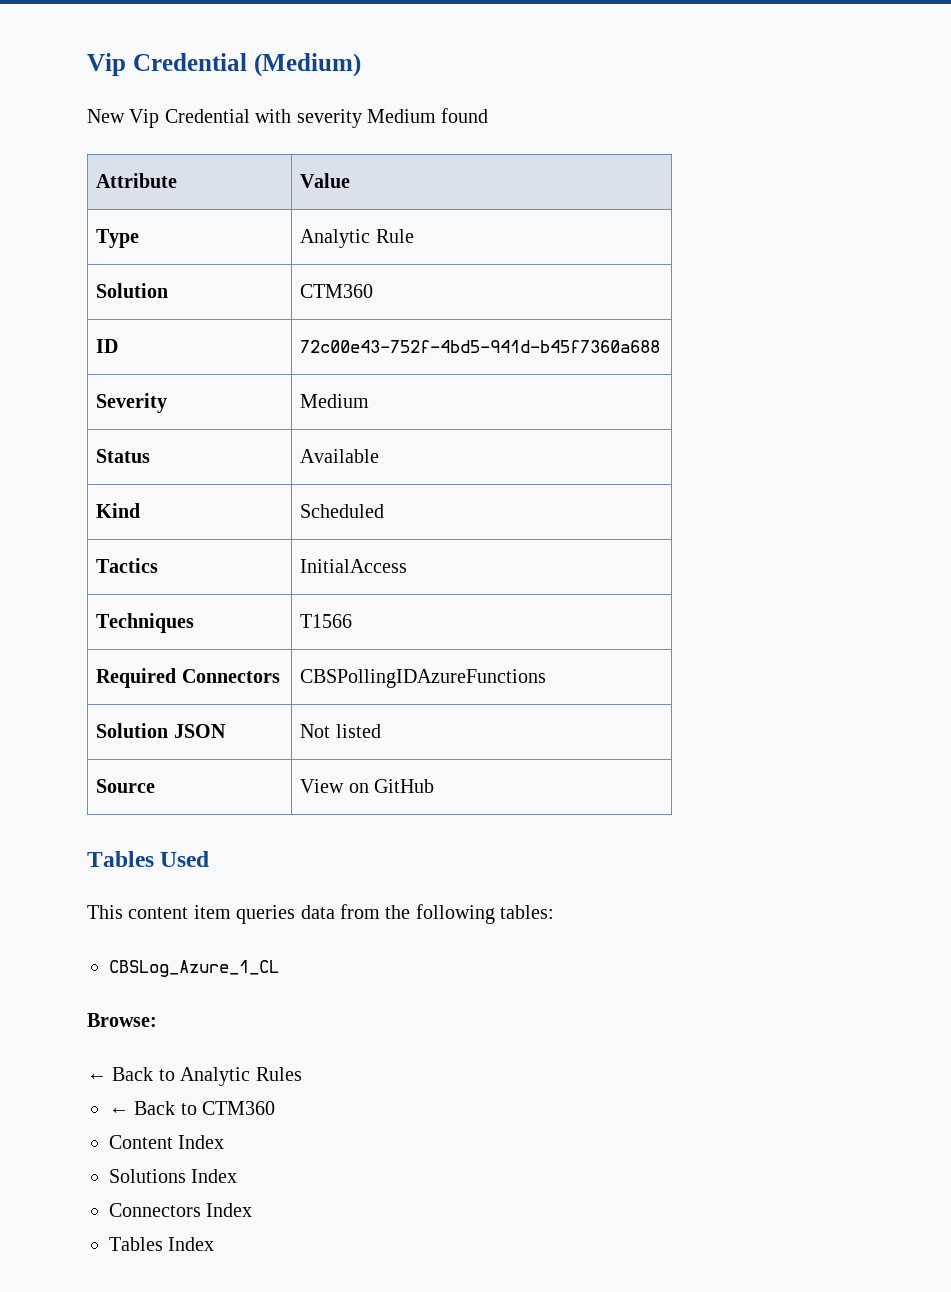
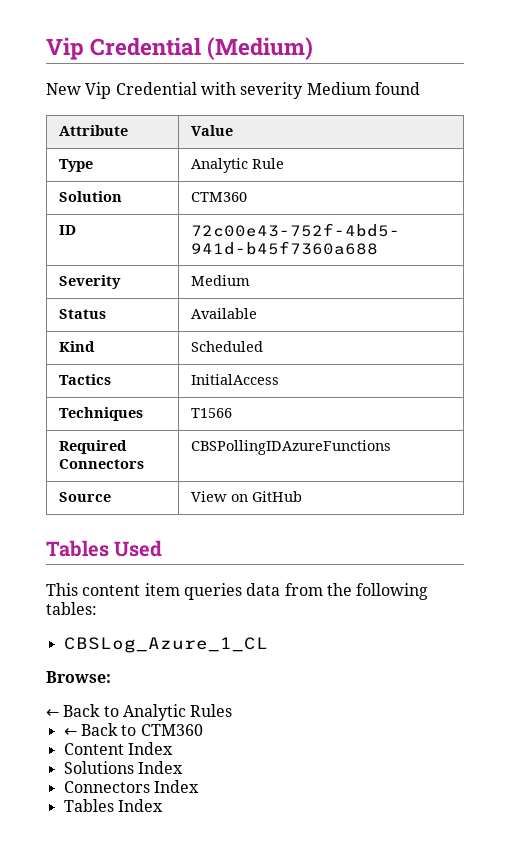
[96,723,226,738] [300,724,381,738] // Solution JSON | Not listed -> (391, 447) none

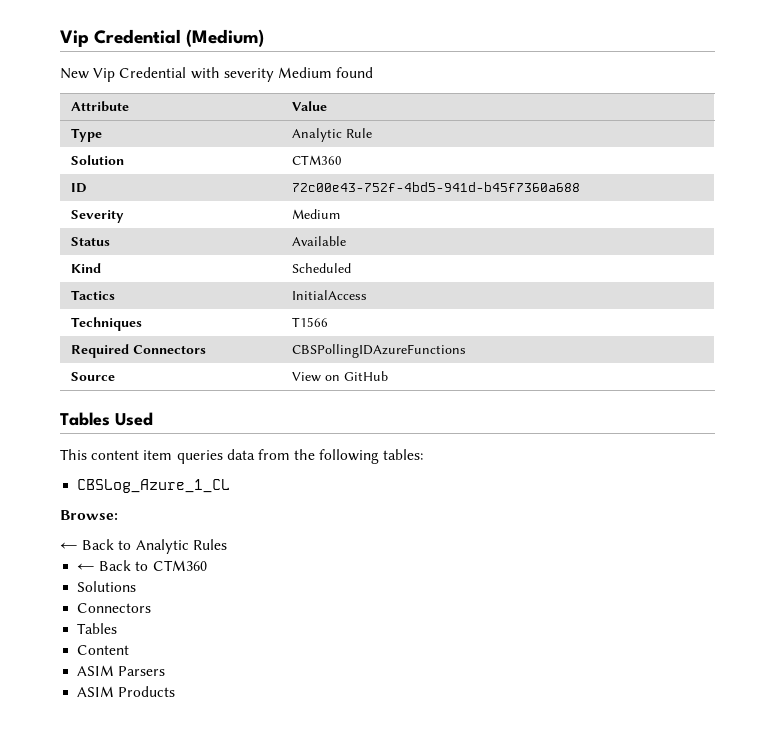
[63,742,173,755] // Content Index -> (207, 565) none
[137,761,183,774] [63,780,199,793] [63,799,163,812] Index // Connectors Index // Tables Index -> [77,603,152,613] [77,623,118,634] [77,645,130,655] [77,665,166,676] [77,686,176,697] // Connectors // Tables // Content // ASIM Parsers // ASIM Products

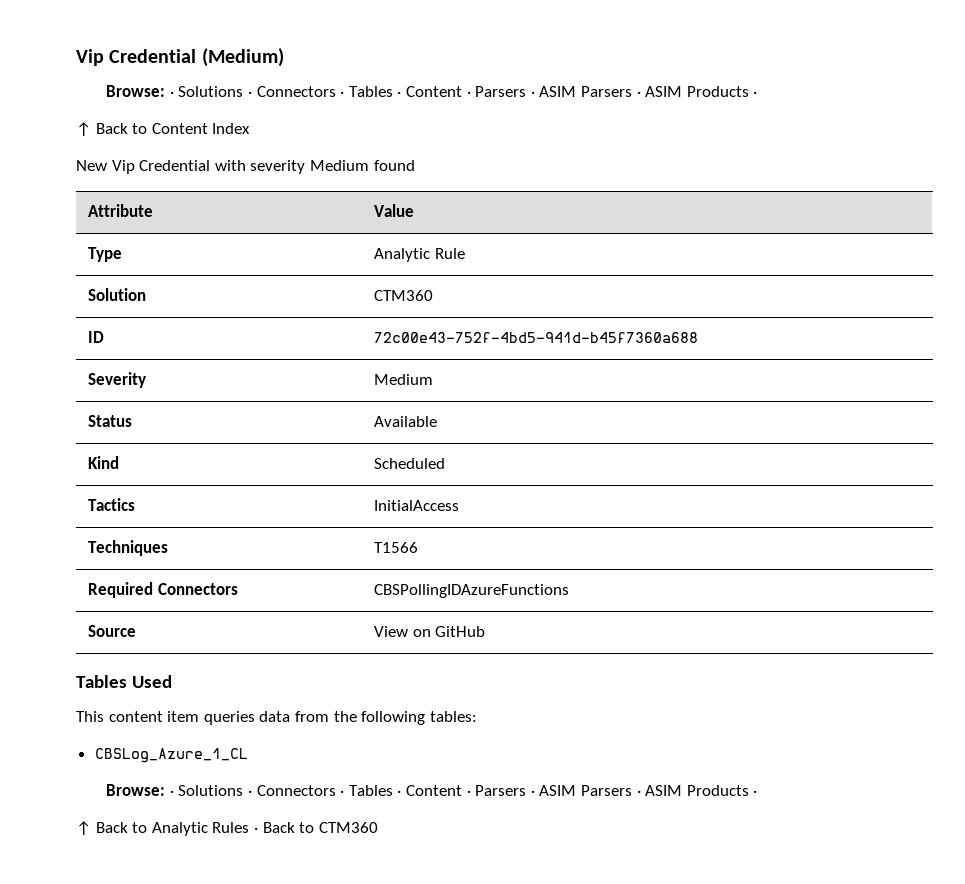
(265, 38) none -> [106,85,758,97] [76,122,251,136] // Browse: · Solutions · Connectors · Tables · Content · Parsers · ASIM Parsers · ASIM Products · // ↑ Back to Content Index
[60,542,78,550] // ← -> [169,785,758,796] [76,821,91,835] · Solutions · Connectors · Tables · Content · Parsers · ASIM Parsers · ASIM Products · // ↑
[77,563,96,571] // ← -> [253,827,258,833] ·
[77,581,137,592] [77,603,152,613] [77,623,118,634] [77,645,130,655] [77,665,166,676] [77,686,176,697] // Solutions // Connectors // Tables // Content // ASIM Parsers // ASIM Products -> (378, 827) none

